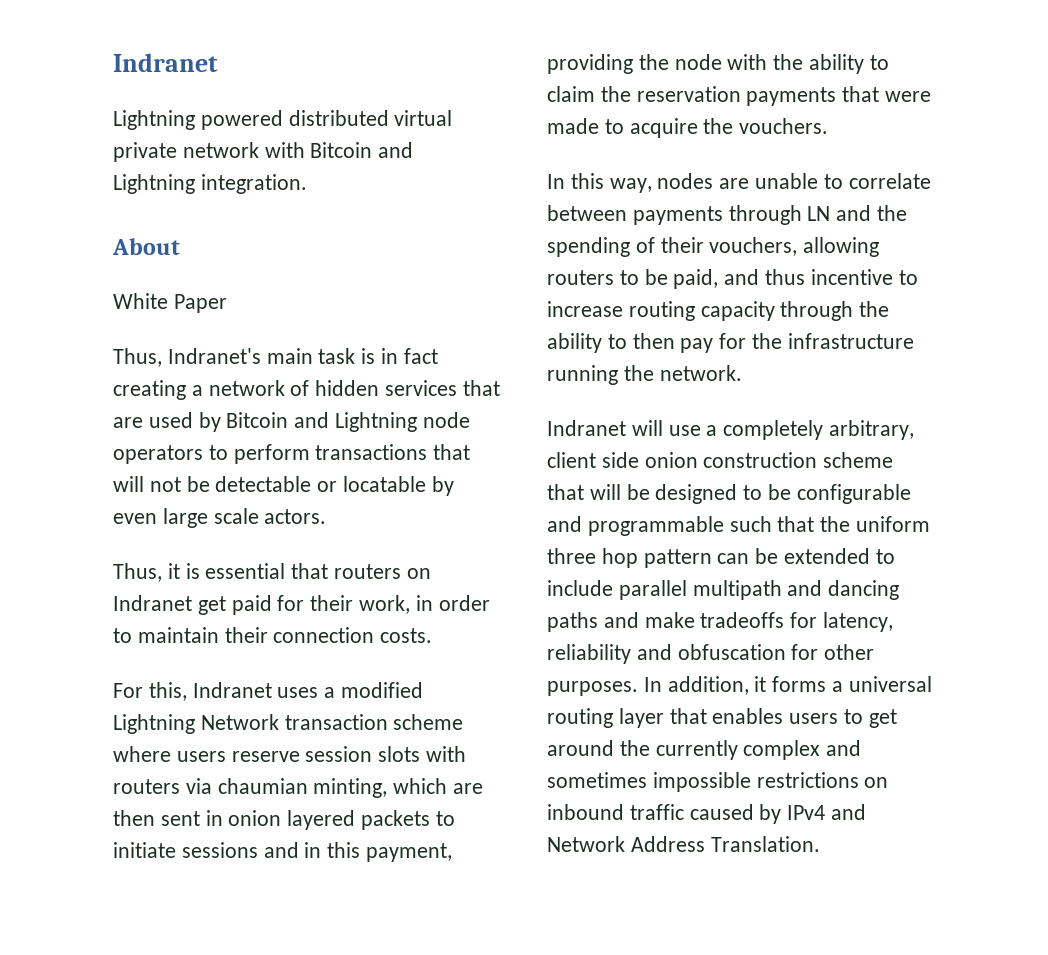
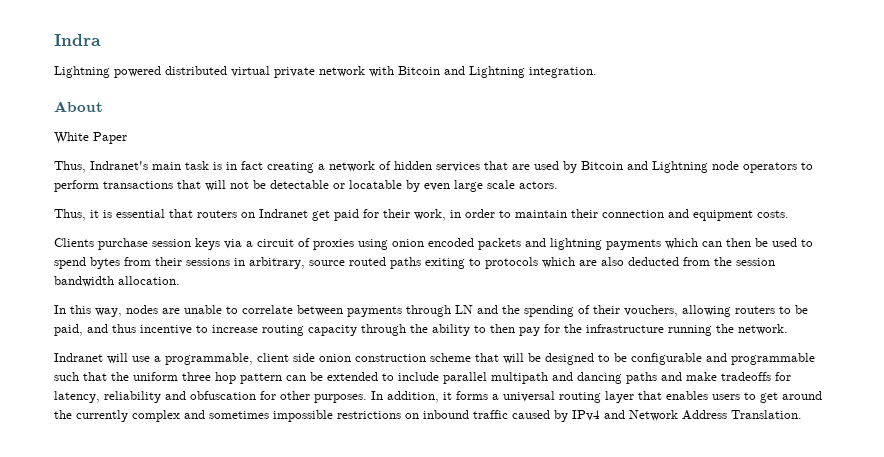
[113,53,218,72] Indranet -> [54,34,101,46] Indra
(375, 635) none -> [668,209,753,221] and equipment
[113,682,424,701] [113,714,464,734] [113,746,467,762] [113,778,484,798] [113,810,455,830] [113,842,453,862] [547,54,889,74] [547,86,932,106] [547,118,829,138] For this, Indranet uses a modified Lightning Network transaction scheme where users reserve session slots with routers via chaumian minting, which are then sent in onion layered packets to initiate sessions and in this payment, providing the node with the ability to claim the reservation payments that were made to acquire the vouchers. -> [54,238,813,250] [54,257,775,269] [54,276,180,287] Clients purchase session keys via a circuit of proxies using onion encoded packets and lightning payments which can then be used to spend bytes from their sessions in arbitrary, source routed paths exiting to protocols which are also deducted from the session bandwidth allocation.
[723,420,915,440] completely arbitrary, -> [165,353,253,365] programmable,

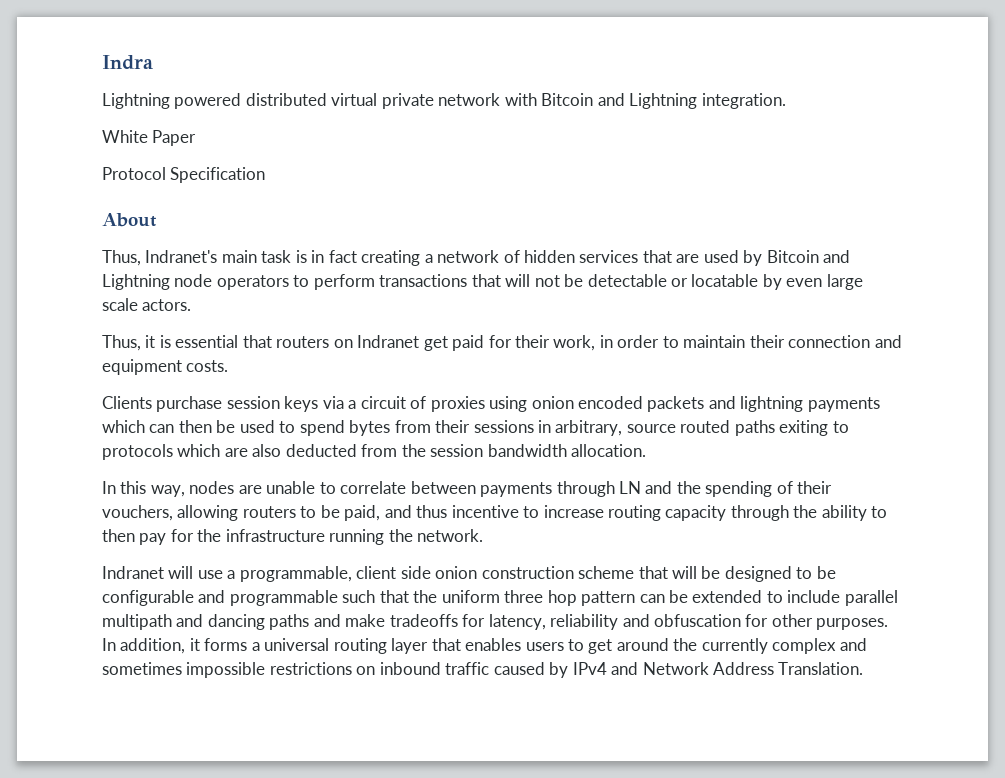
[54,101,103,112] // About -> (786, 101) none
(127, 138) none -> [102,167,266,183] [102,213,157,227] // Protocol Specification // About

